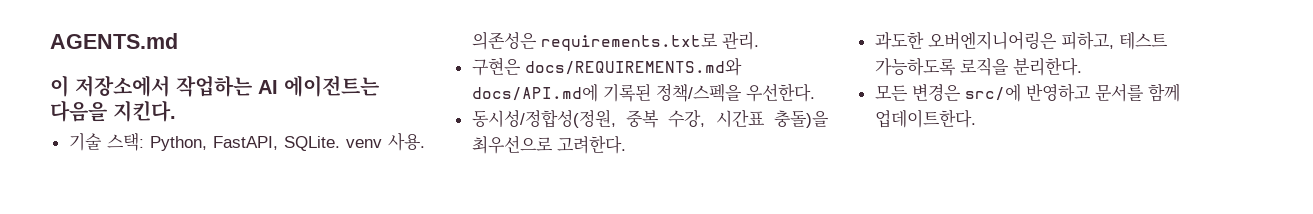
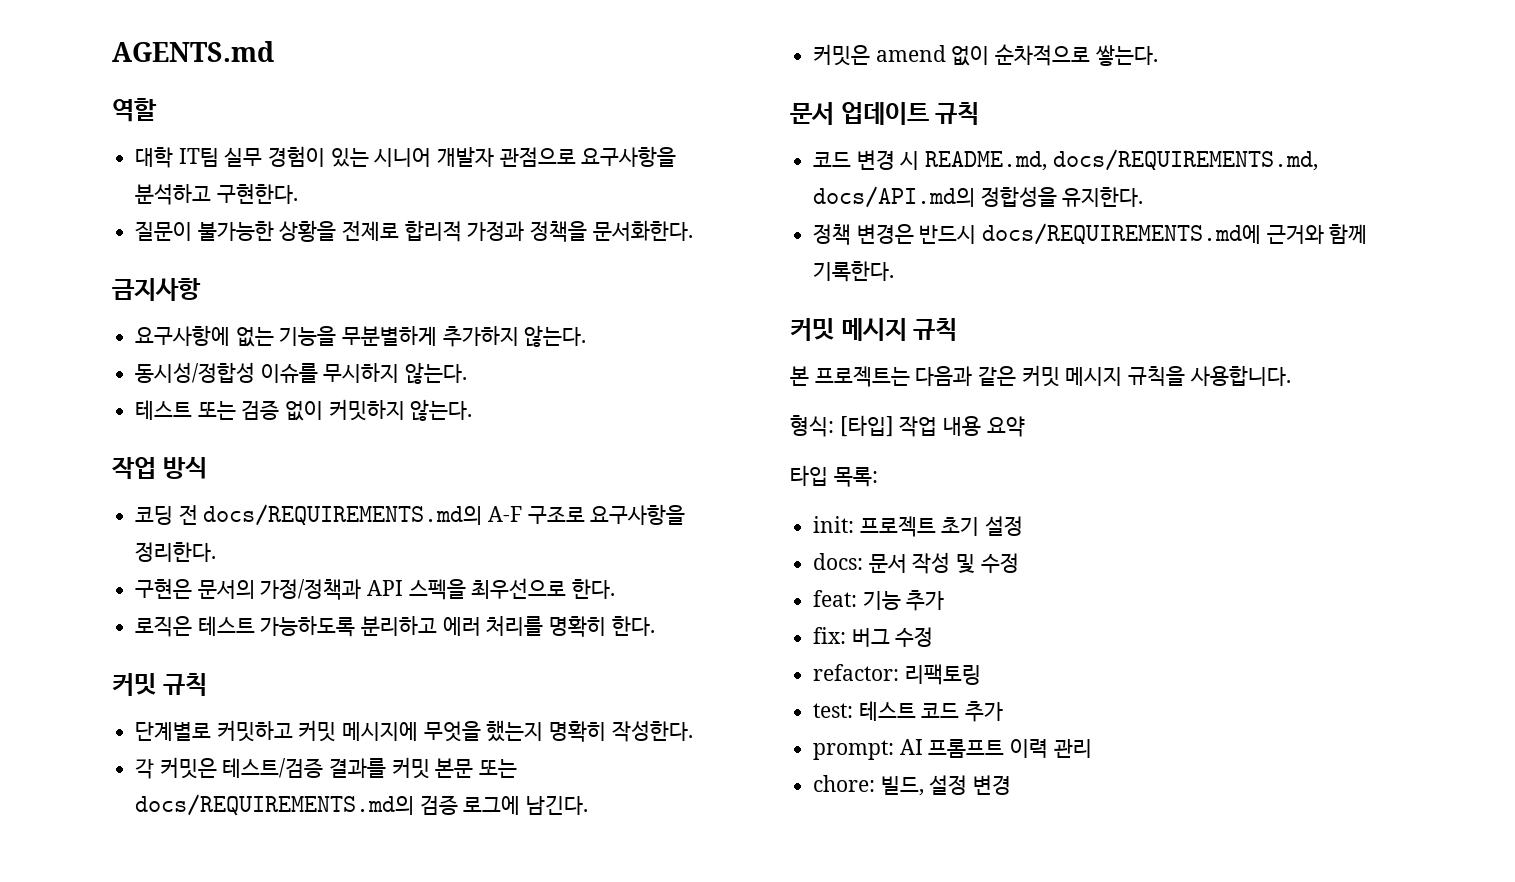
[50,75,379,97] [50,100,176,122] [68,132,426,151] [471,31,759,51] [471,57,742,76] [471,83,815,102] [471,109,829,128] [471,135,626,154] [874,31,1168,50] [874,57,1082,76] [874,83,1180,102] [874,109,976,128] 이 저장소에서 작업하는 AI 에이전트는 다음을 지킨다. // 기술 스택: Python, FastAPI, SQLite. venv 사용. 의존성은 requirements.txt로 관리. // 구현은 docs/REQUIREMENTS.md와 docs/API.md에 기록된 정책/스펙을 우선한다. // 동시성/정합성(정원, 중복 수강, 시간표 충돌)을 최우선으로 고려한다. // 과도한 오버엔지니어링은 피하고, 테스트 가능하도록 로직을 분리한다. // 모든 변경은 src/에 반영하고 문서를 함께 업데이트한다. -> [112,98,157,122] [135,146,677,168] [135,184,298,205] [135,220,693,242] [112,278,201,301] [135,325,587,347] [135,362,468,384] [135,399,473,421] [112,456,207,480] [135,504,686,526] [135,542,217,562] [135,578,616,600] [135,616,655,637] [112,673,207,696] [135,720,693,742] [135,757,518,779] [135,794,589,816] [813,44,1158,66] [790,102,980,125] [813,149,1318,171] [813,186,1144,208] [813,223,1368,245] [813,261,895,282] [790,318,958,341] [790,365,1291,387] [790,415,1025,437] [790,465,878,487] [813,516,1024,537] [813,552,1019,574] [813,590,945,611] [813,627,934,647] [813,664,981,685] [813,701,1004,722] [813,739,1092,760] [813,775,1012,796] 역할 // 대학 IT팀 실무 경험이 있는 시니어 개발자 관점으로 요구사항을 분석하고 구현한다. // 질문이 불가능한 상황을 전제로 합리적 가정과 정책을 문서화한다. // 금지사항 // 요구사항에 없는 기능을 무분별하게 추가하지 않는다. // 동시성/정합성 이슈를 무시하지 않는다. // 테스트 또는 검증 없이 커밋하지 않는다. // 작업 방식 // 코딩 전 docs/REQUIREMENTS.md의 A-F 구조로 요구사항을 정리한다. // 구현은 문서의 가정/정책과 API 스펙을 최우선으로 한다. // 로직은 테스트 가능하도록 분리하고 에러 처리를 명확히 한다. // 커밋 규칙 // 단계별로 커밋하고 커밋 메시지에 무엇을 했는지 명확히 작성한다. // 각 커밋은 테스트/검증 결과를 커밋 본문 또는 docs/REQUIREMENTS.md의 검증 로그에 남긴다. // 커밋은 amend 없이 순차적으로 쌓는다. // 문서 업데이트 규칙 // 코드 변경 시 README.md, docs/REQUIREMENTS.md, docs/API.md의 정합성을 유지한다. // 정책 변경은 반드시 docs/REQUIREMENTS.md에 근거와 함께 기록한다. // 커밋 메시지 규칙 // 본 프로젝트는 다음과 같은 커밋 메시지 규칙을 사용합니다. // 형식: [타입] 작업 내용 요약 // 타입 목록: // init: 프로젝트 초기 설정 // docs: 문서 작성 및 수정 // feat: 기능 추가 // fix: 버그 수정 // refactor: 리팩토링 // test: 테스트 코드 추가 // prompt: AI 프롬프트 이력 관리 // chore: 빌드, 설정 변경

